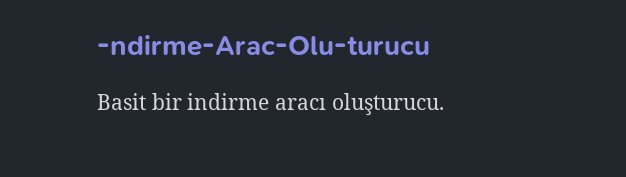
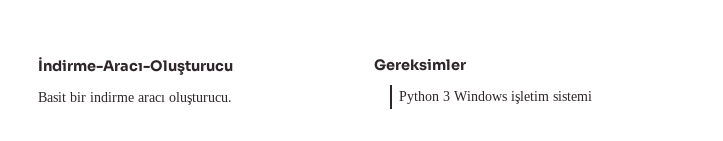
[97,35,430,56] -ndirme-Arac-Olu-turucu -> [38,57,233,75] İndirme-Aracı-Oluşturucu
(444, 104) none -> [374,58,466,71] [399,91,593,104] // Gereksimler // Python 3 Windows işletim sistemi

